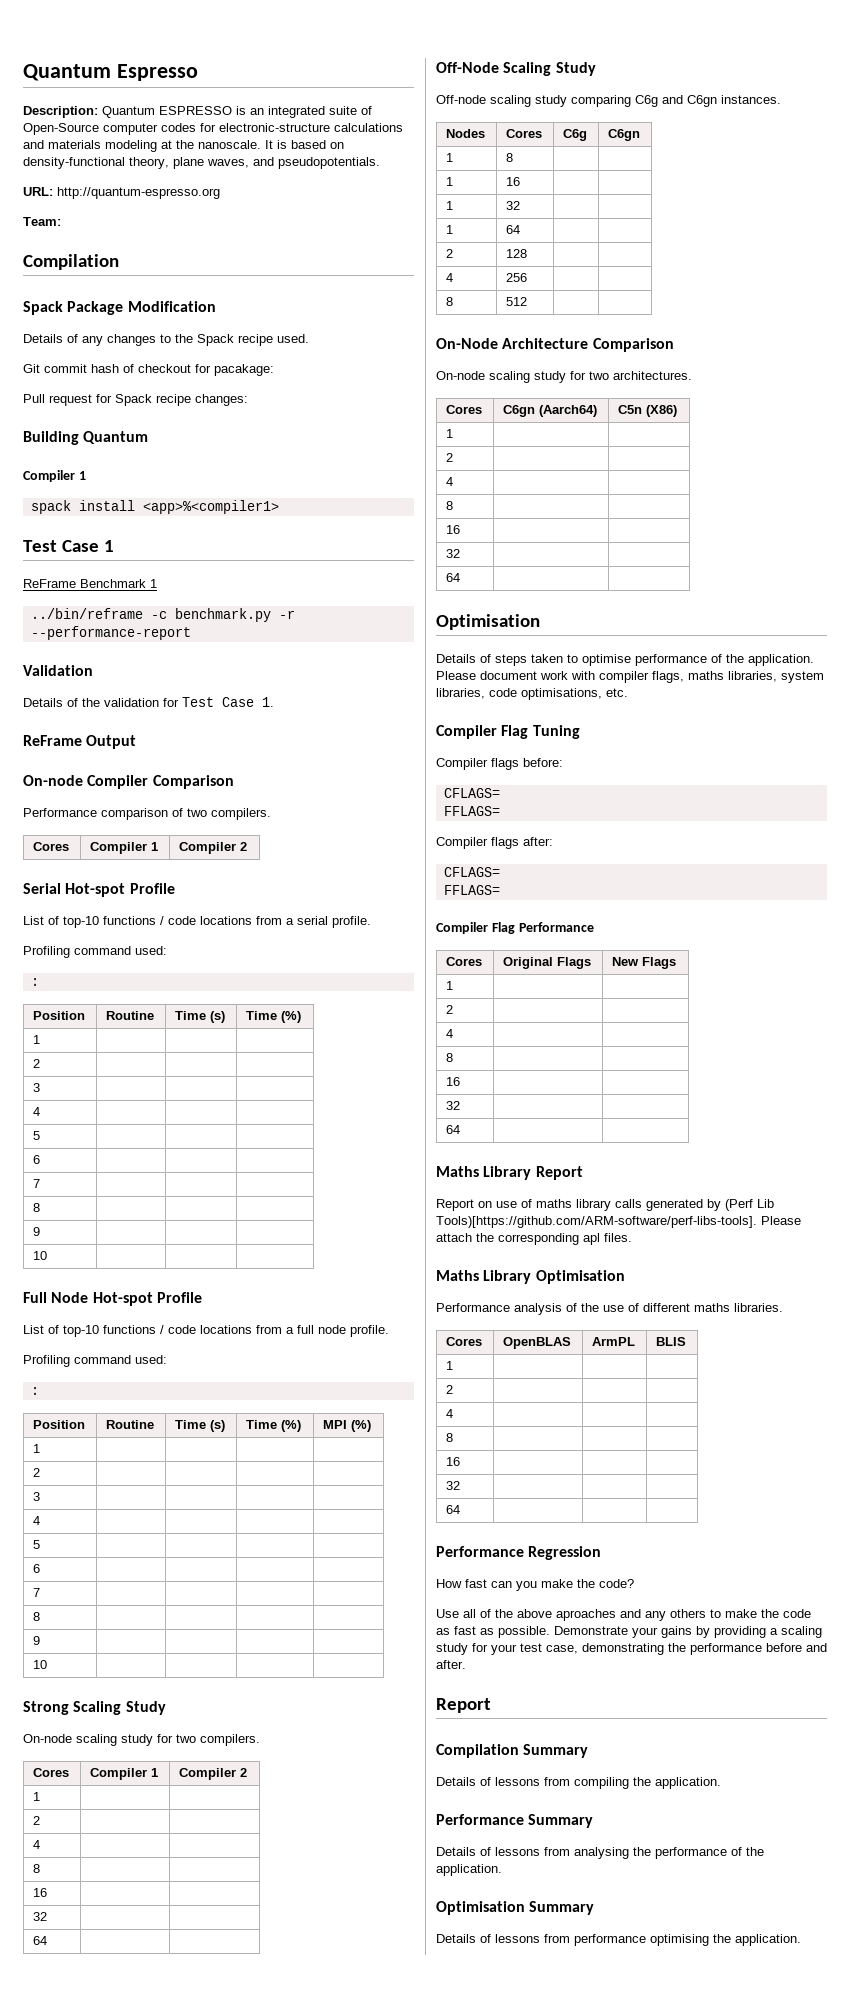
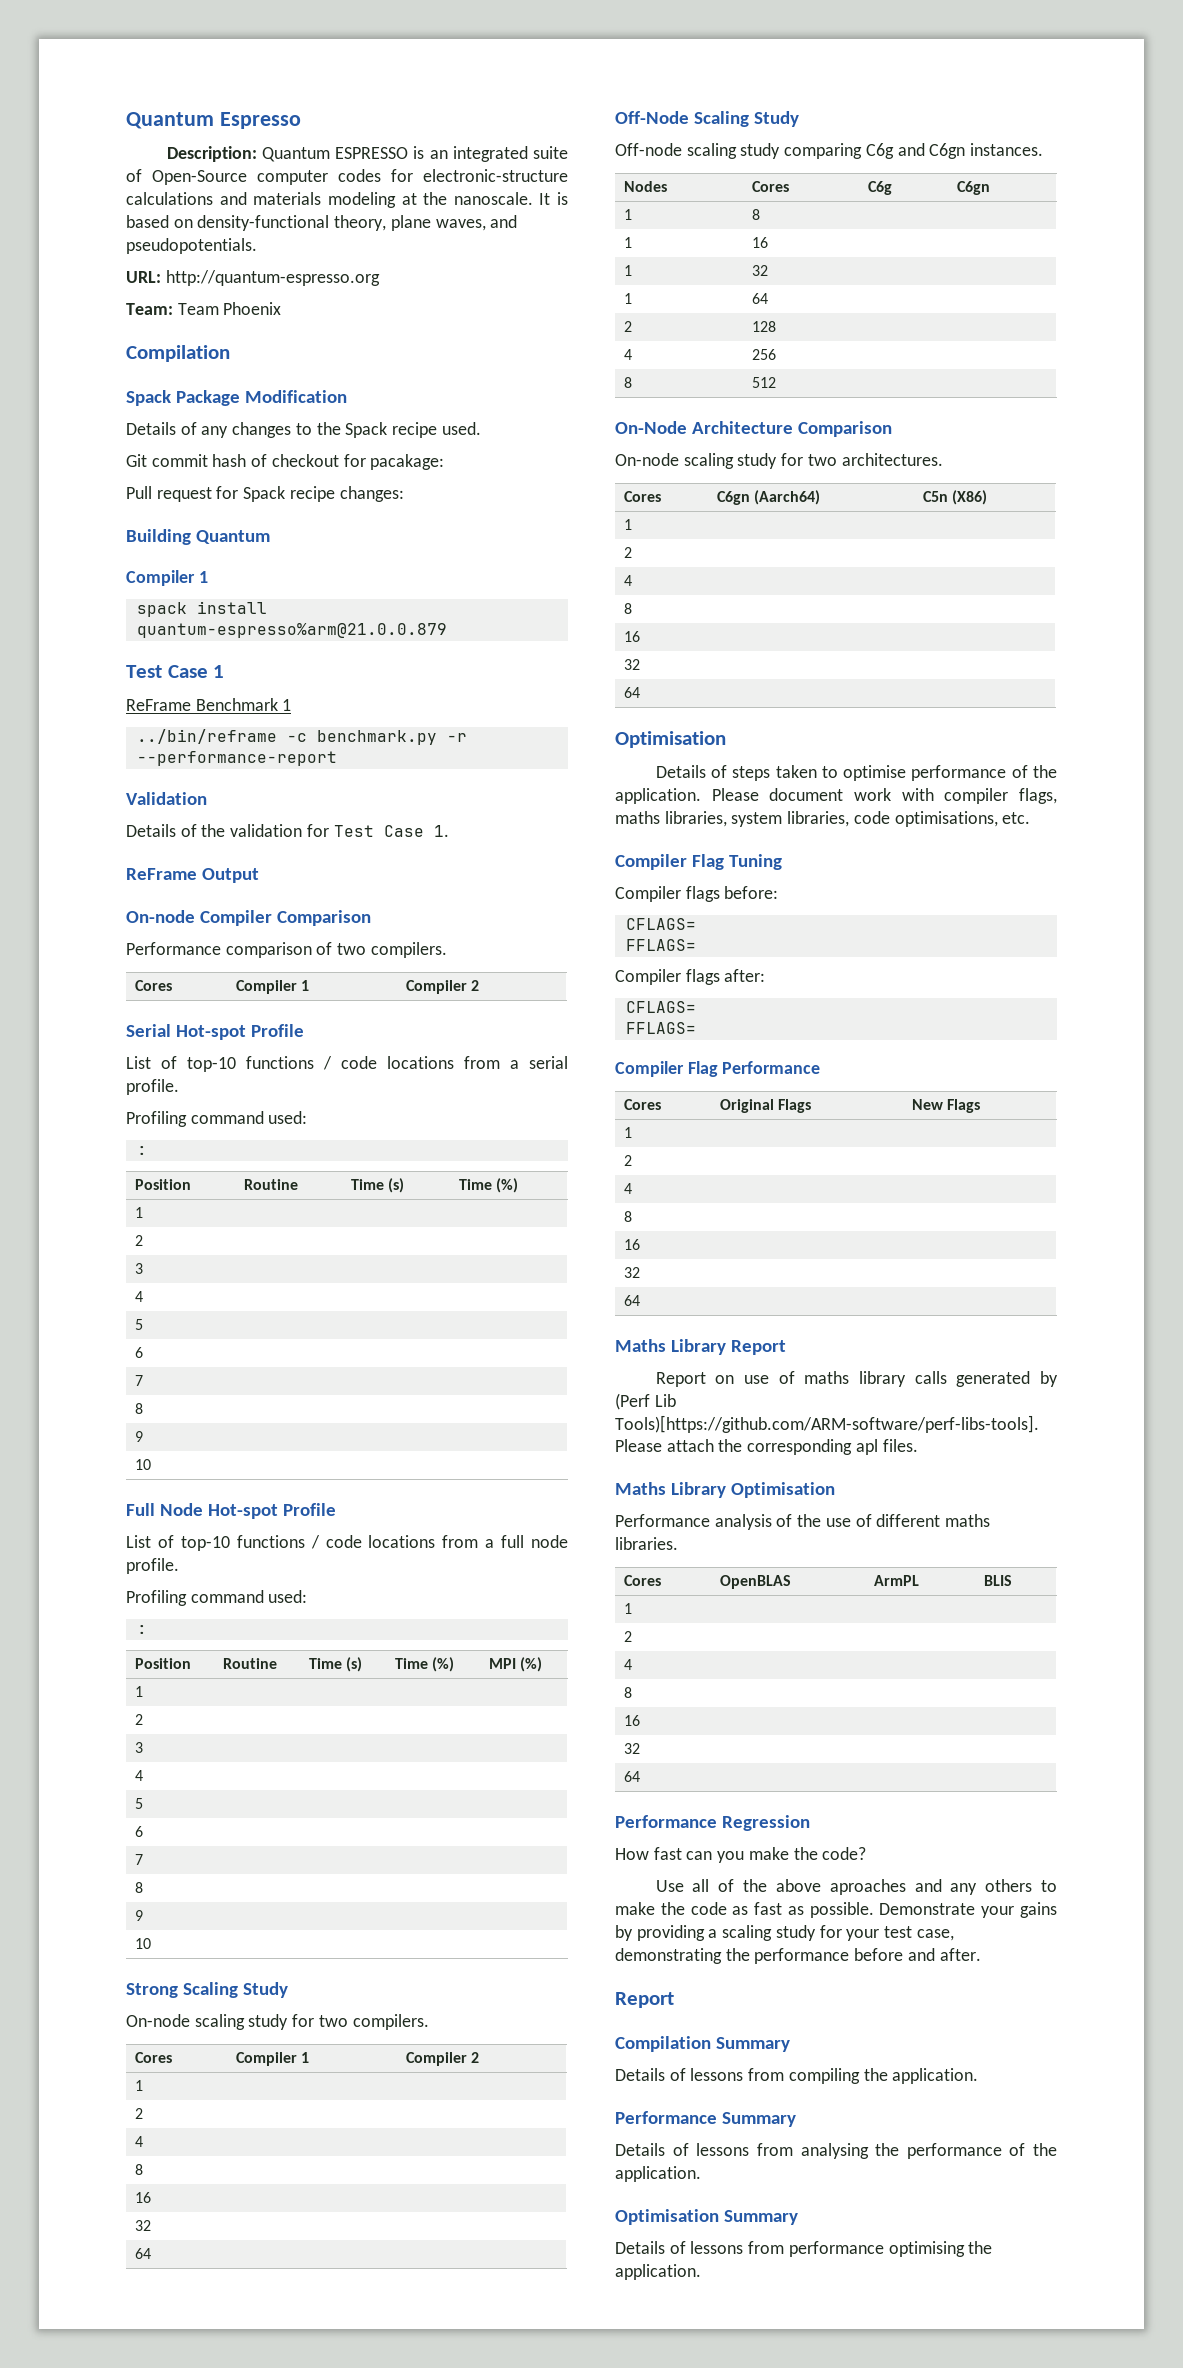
(61, 221) none -> [177,302,282,315] Team Phoenix
[142,500,279,514] <app>%<compiler1> -> [136,623,447,638] quantum-espresso%arm@21.0.0.879

